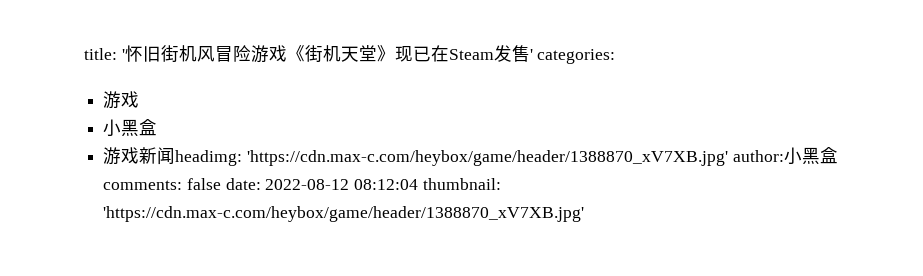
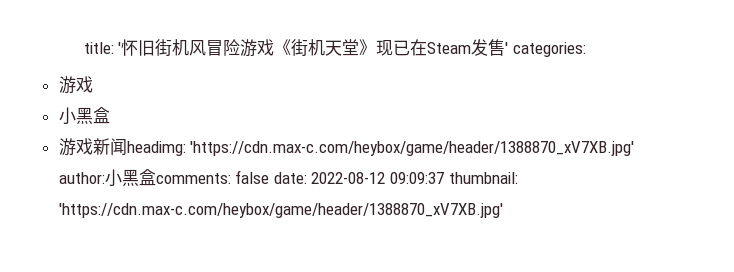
[354,179,419,190] 08:12:04 -> [390,172,445,184] 09:09:37

